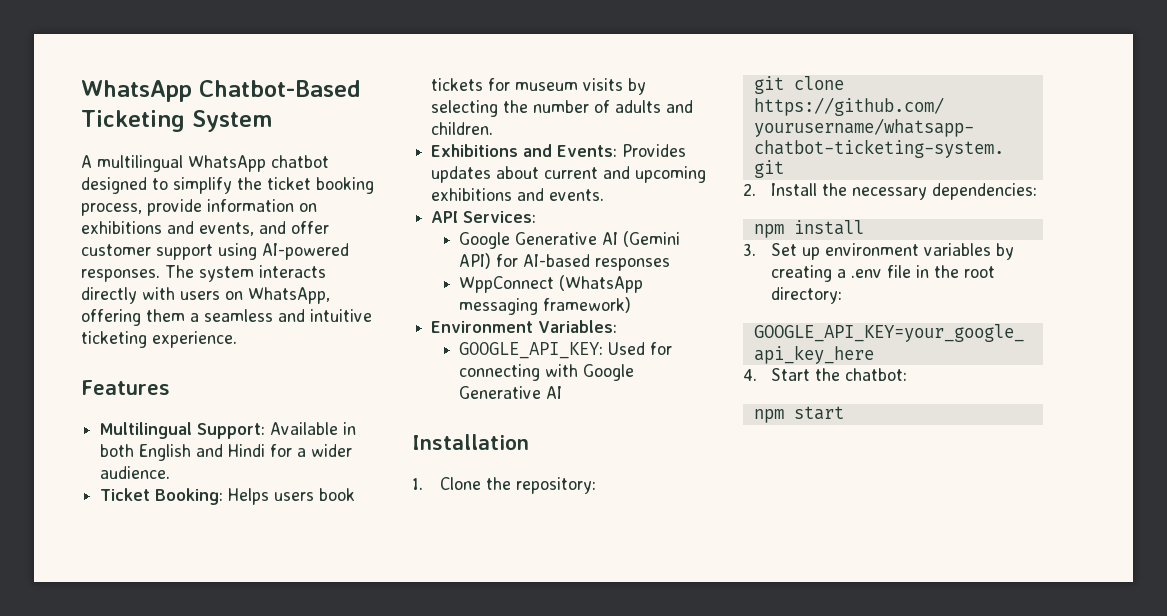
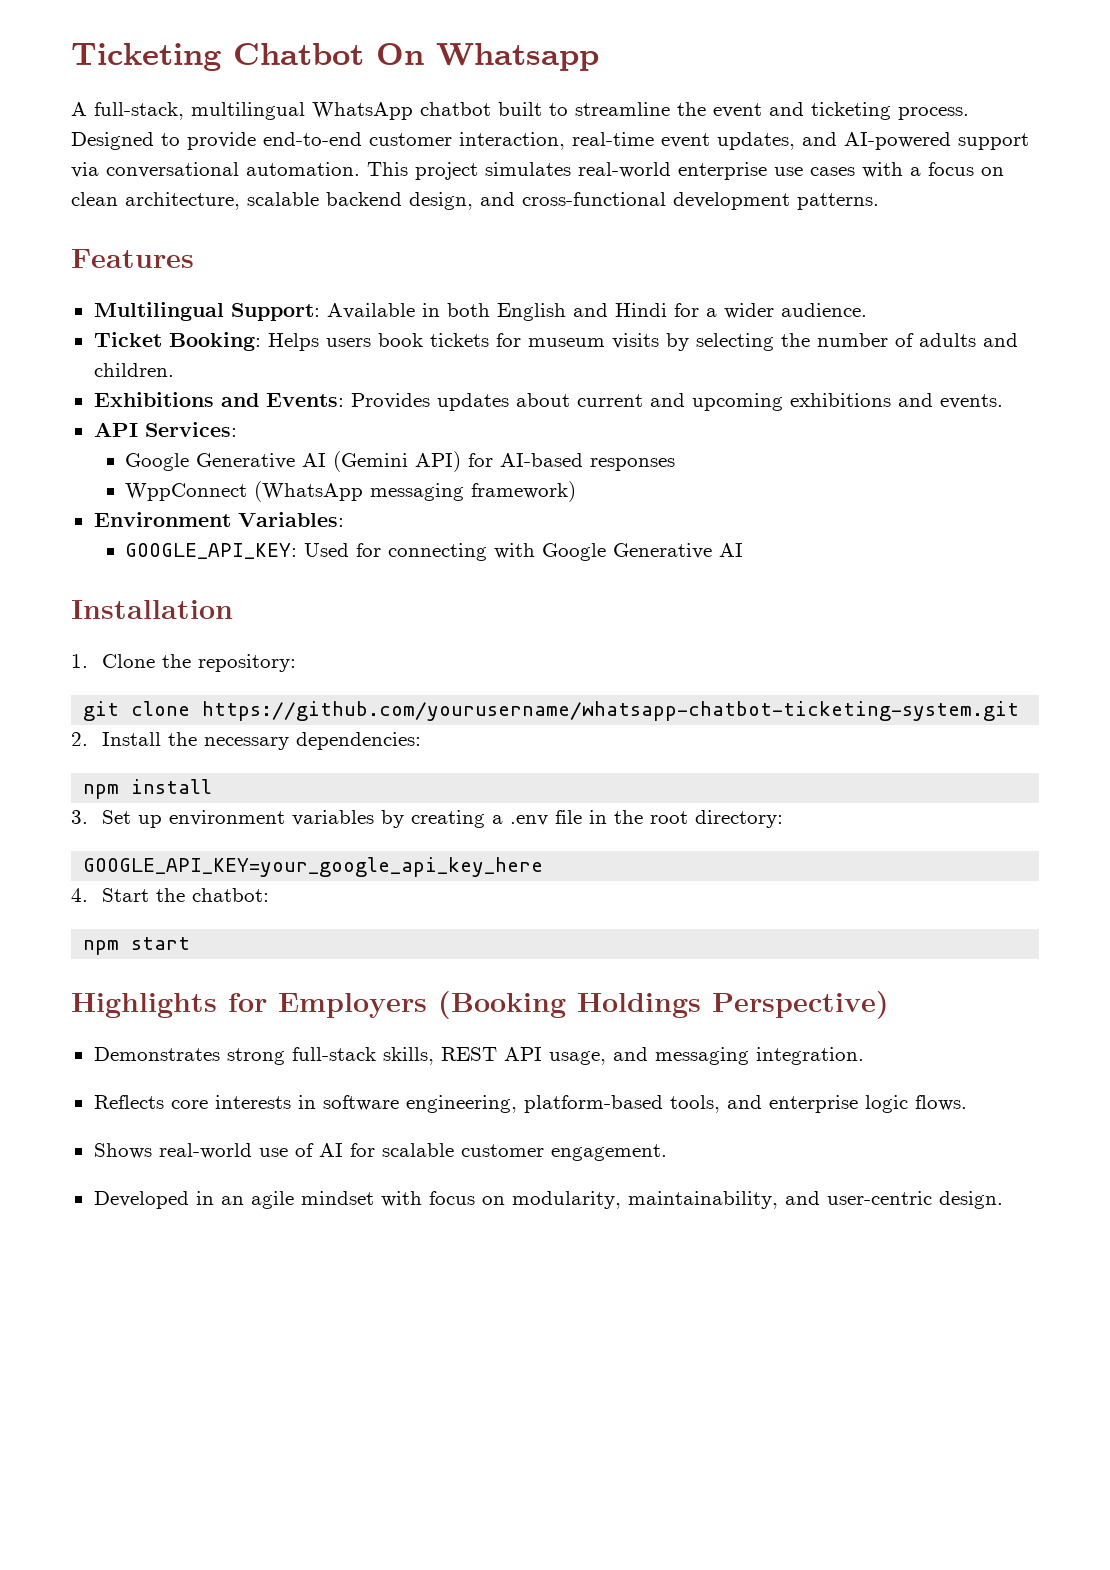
[81,80,361,102] [81,110,272,132] WhatsApp Chatbot-Based Ticketing System -> [71,43,599,71] Ticketing Chatbot On Whatsapp
(92, 161) none -> [94,102,184,120] full-stack,
[81,177,374,194] [81,199,317,216] [81,221,329,236] [81,243,349,260] [81,265,326,282] [81,287,330,304] [81,309,372,326] [81,331,237,348] designed to simplify the ticket booking process, provide information on exhibitions and events, and offer customer support using AI-powered responses. The system interacts directly with users on WhatsApp, offering them a seamless and intuitive ticketing experience. -> [498,102,969,120] [71,132,1029,150] [71,162,1004,180] [71,192,879,210] built to streamline the event and ticketing process. Designed to provide end-to-end customer interaction, real-time event updates, and AI-powered support via conversational automation. This project simulates real-world enterprise use cases with a focus on clean architecture, scalable backend design, and cross-functional development patterns.
(844, 413) none -> [71,991,889,1019] [93,1047,864,1065] [93,1095,967,1113] [93,1143,667,1161] [93,1191,1003,1209] // Highlights for Employers (Booking Holdings Perspective) // Demonstrates strong full-stack skills, REST API usage, and messaging integration. // Reflects core interests in software engineering, platform-based tools, and enterprise logic flows. // Shows real-world use of AI for scalable customer engagement. // Developed in an agile mindset with focus on modularity, maintainability, and user-centric design.

